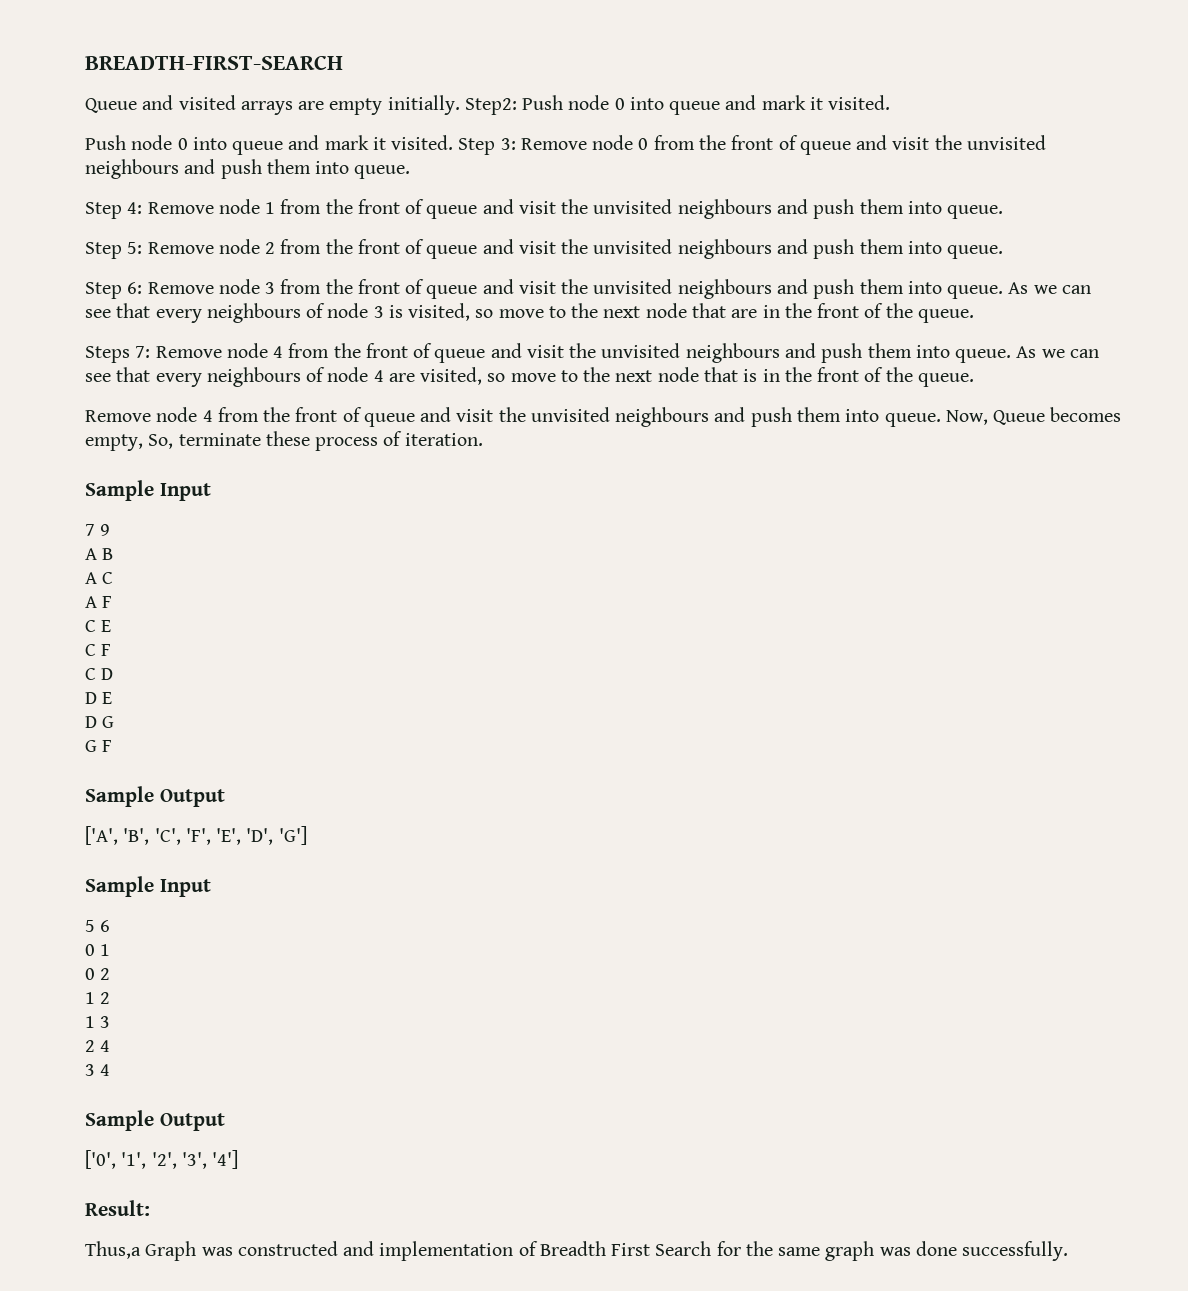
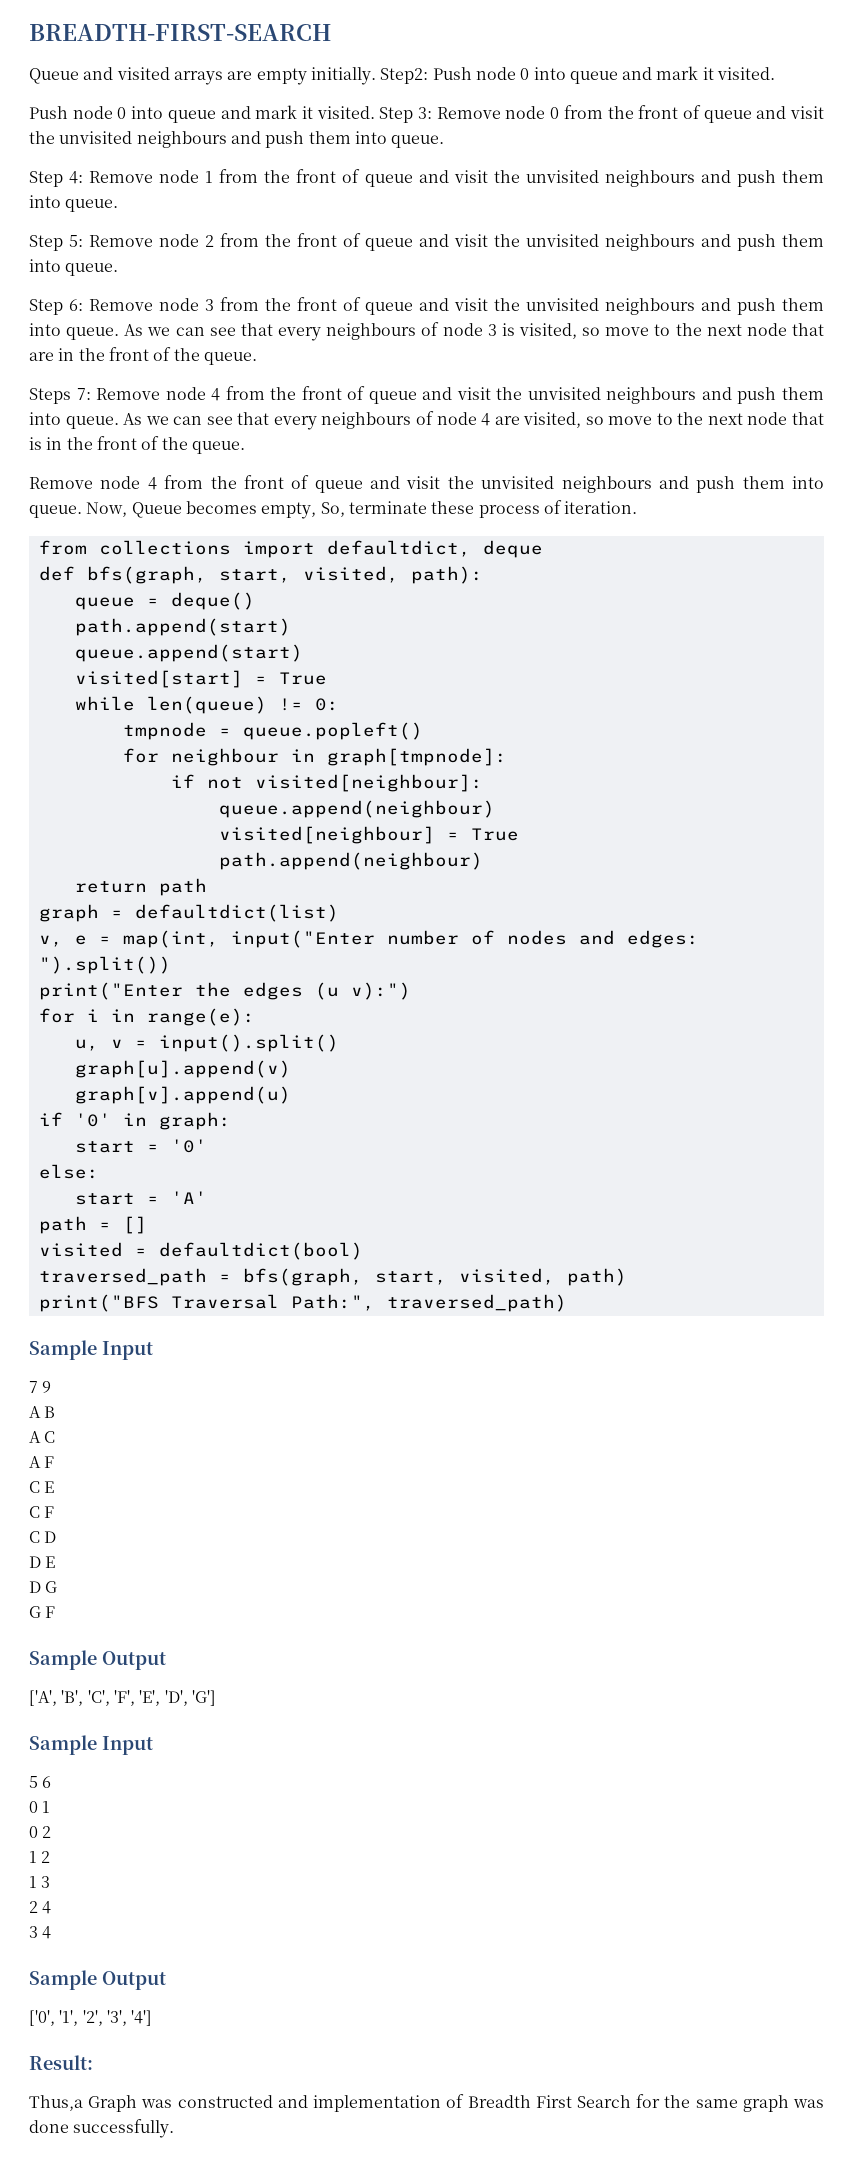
(483, 439) none -> [38,540,543,558] [38,566,483,584] [74,592,255,610] [74,618,291,636] [74,644,303,662] [74,670,327,688] [74,696,339,714] [122,722,423,740] [122,748,507,766] [170,774,483,792] [218,800,495,818] [218,826,519,844] [218,852,483,870] [74,878,207,896] [38,904,339,922] [38,930,699,948] [38,956,171,974] [38,982,411,1000] [38,1008,255,1026] [74,1034,339,1052] [74,1060,291,1078] [74,1086,291,1104] [38,1112,231,1130] [74,1139,207,1153] [38,1164,99,1179] [74,1191,207,1205] [38,1216,147,1234] [38,1242,363,1260] [38,1268,627,1286] [38,1294,567,1312] // from collections import defaultdict, deque // def bfs(graph, start, visited, path): // queue = deque() // path.append(start) // queue.append(start) // visited[start] = True // while len(queue) != 0: // tmpnode = queue.popleft() // for neighbour in graph[tmpnode]: // if not visited[neighbour]: // queue.append(neighbour) // visited[neighbour] = True // path.append(neighbour) // return path // graph = defaultdict(list) // v, e = map(int, input("Enter number of nodes and edges: ").split()) // print("Enter the edges (u v):") // for i in range(e): // u, v = input().split() // graph[u].append(v) // graph[v].append(u) // if '0' in graph: // start = '0' // else: // start = 'A' // path = [] // visited = defaultdict(bool) // traversed_path = bfs(graph, start, visited, path) // print("BFS Traversal Path:", traversed_path)

